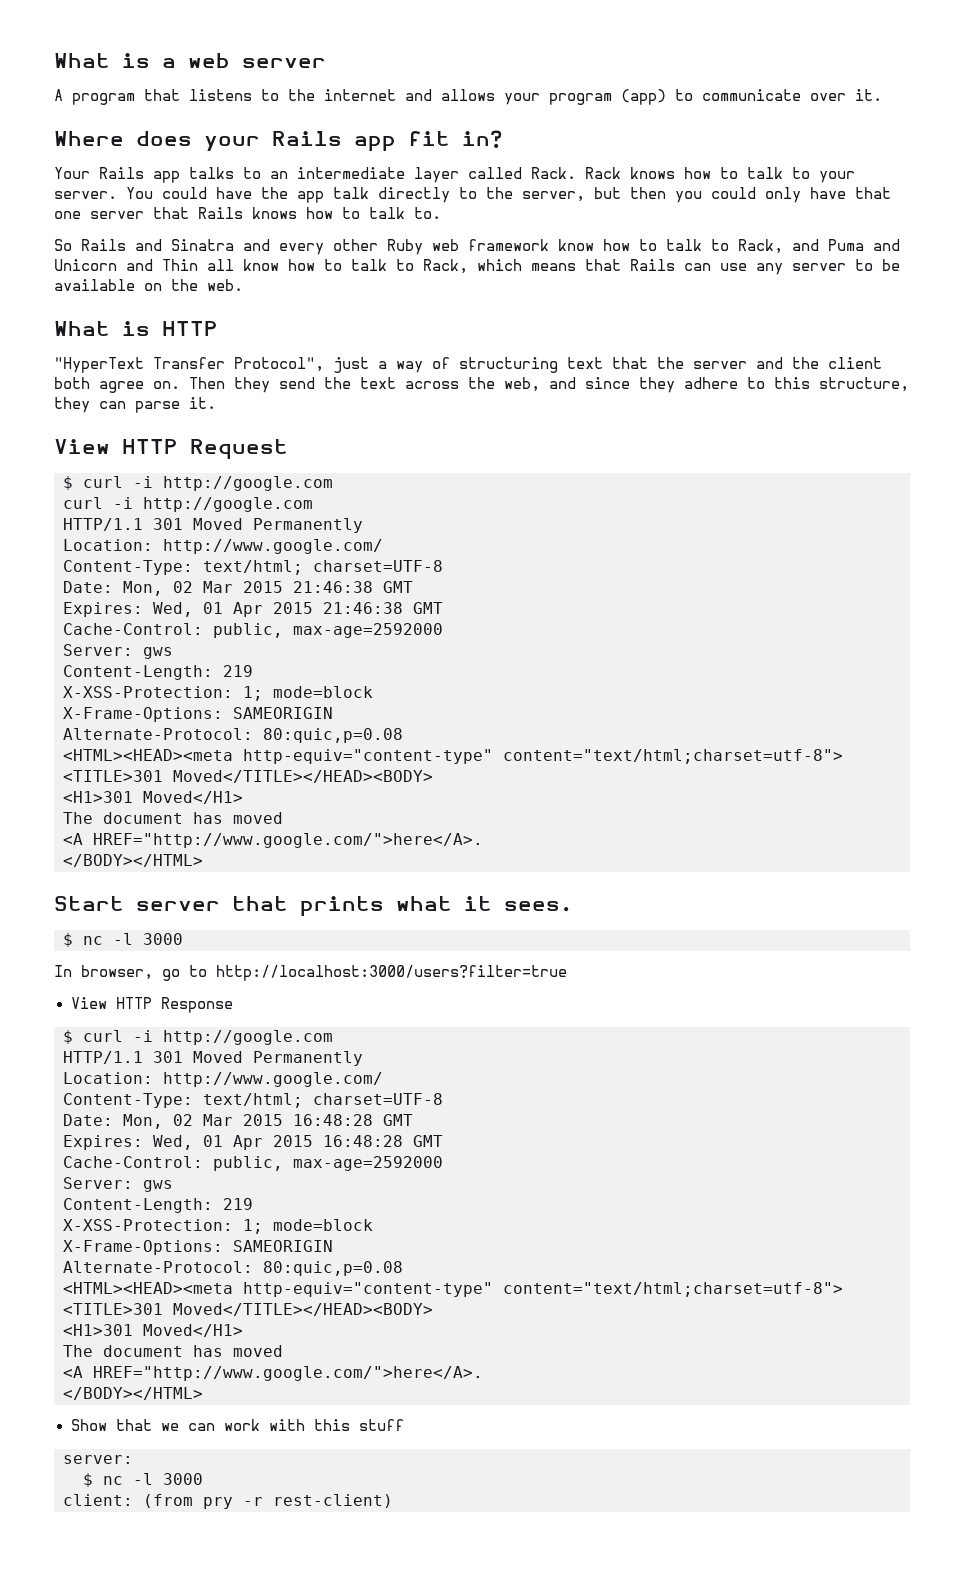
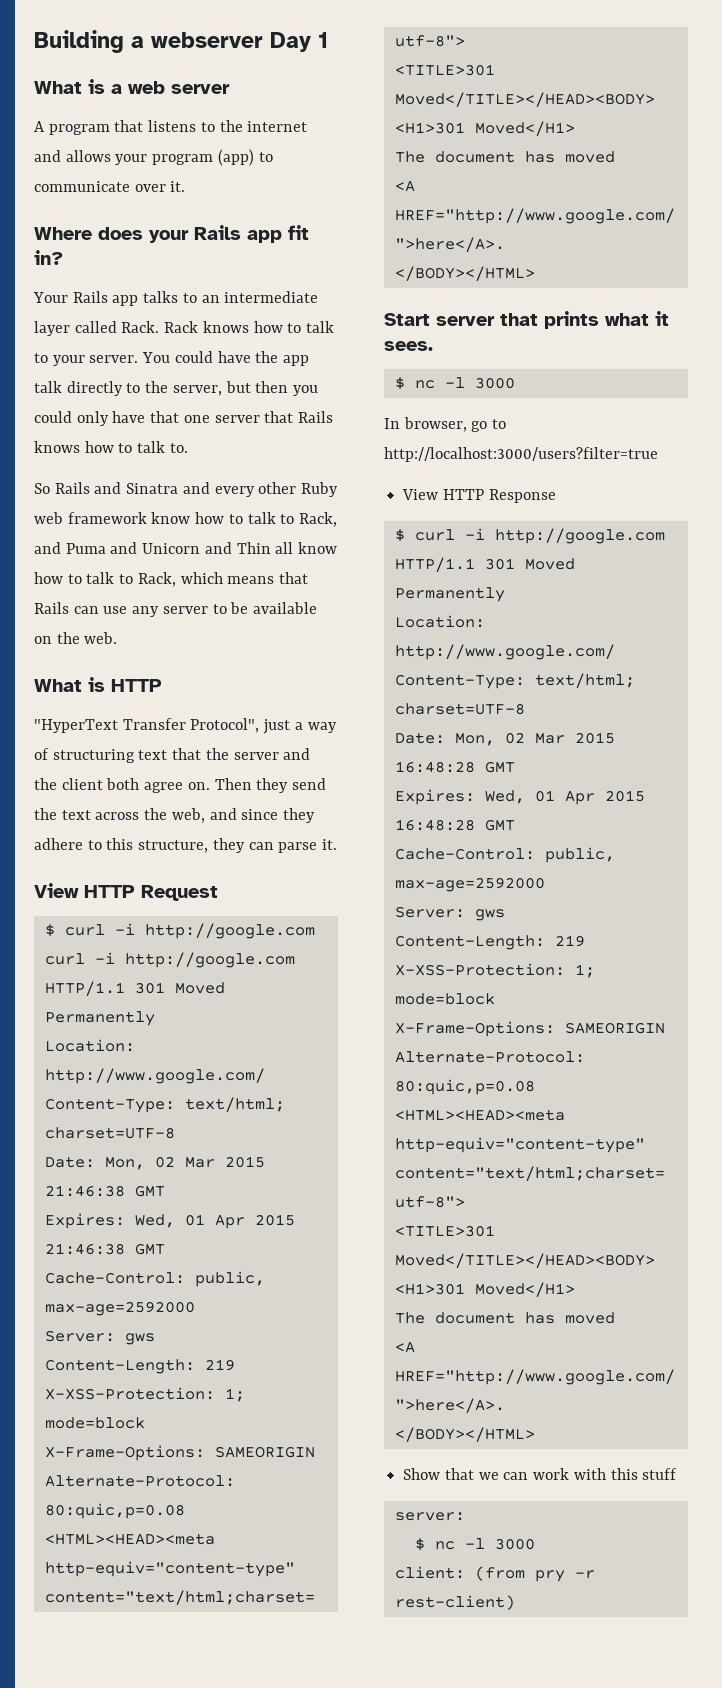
(54, 60) none -> [34,30,328,53] Building a webserver Day 1 //

